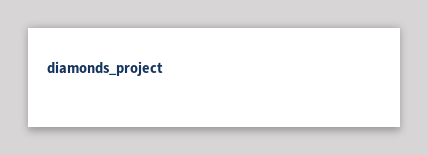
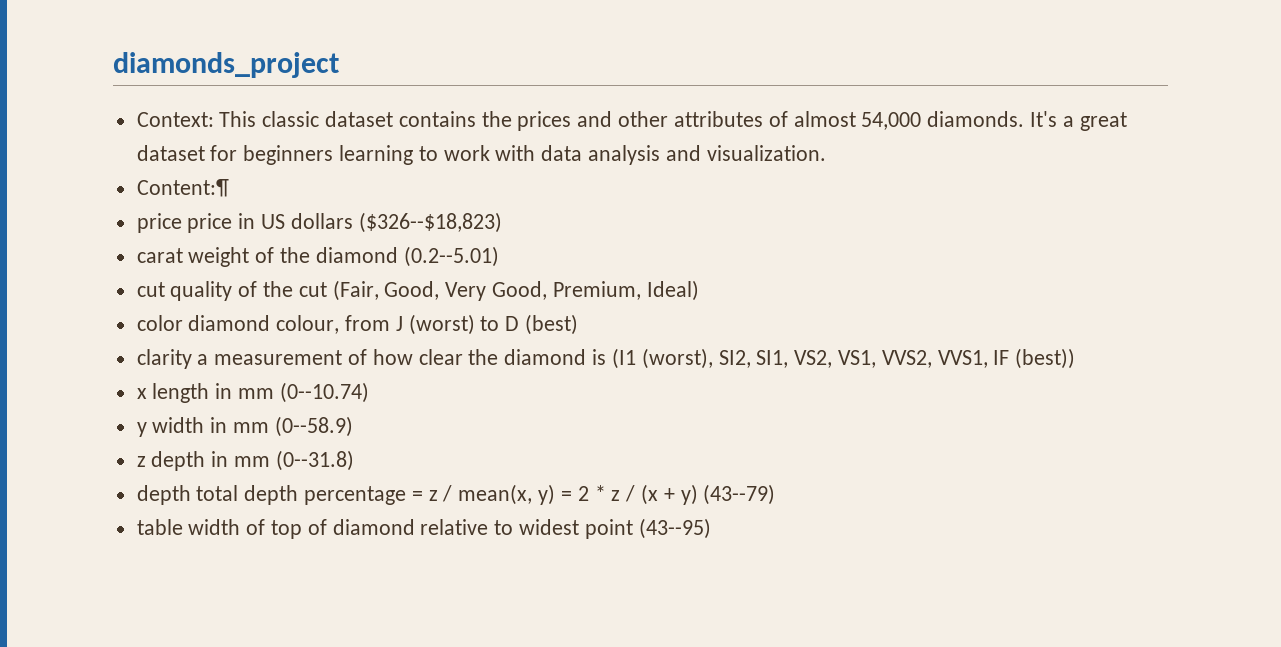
(163, 68) none -> [136,111,1127,131] [136,145,826,165] [136,179,229,197] [136,212,502,233] [136,246,499,267] [136,280,699,301] [136,314,579,335] [136,348,1076,369] [136,382,369,403] [136,416,353,437] [136,450,354,471] [136,484,776,505] [136,518,711,539] // Context: This classic dataset contains the prices and other attributes of almost 54,000 diamonds. It's a great dataset for beginners learning to work with data analysis and visualization. // Content:¶ // price price in US dollars ($326--$18,823) // carat weight of the diamond (0.2--5.01) // cut quality of the cut (Fair, Good, Very Good, Premium, Ideal) // color diamond colour, from J (worst) to D (best) // clarity a measurement of how clear the diamond is (I1 (worst), SI2, SI1, VS2, VS1, VVS2, VVS1, IF (best)) // x length in mm (0--10.74) // y width in mm (0--58.9) // z depth in mm (0--31.8) // depth total depth percentage = z / mean(x, y) = 2 * z / (x + y) (43--79) // table width of top of diamond relative to widest point (43--95)

